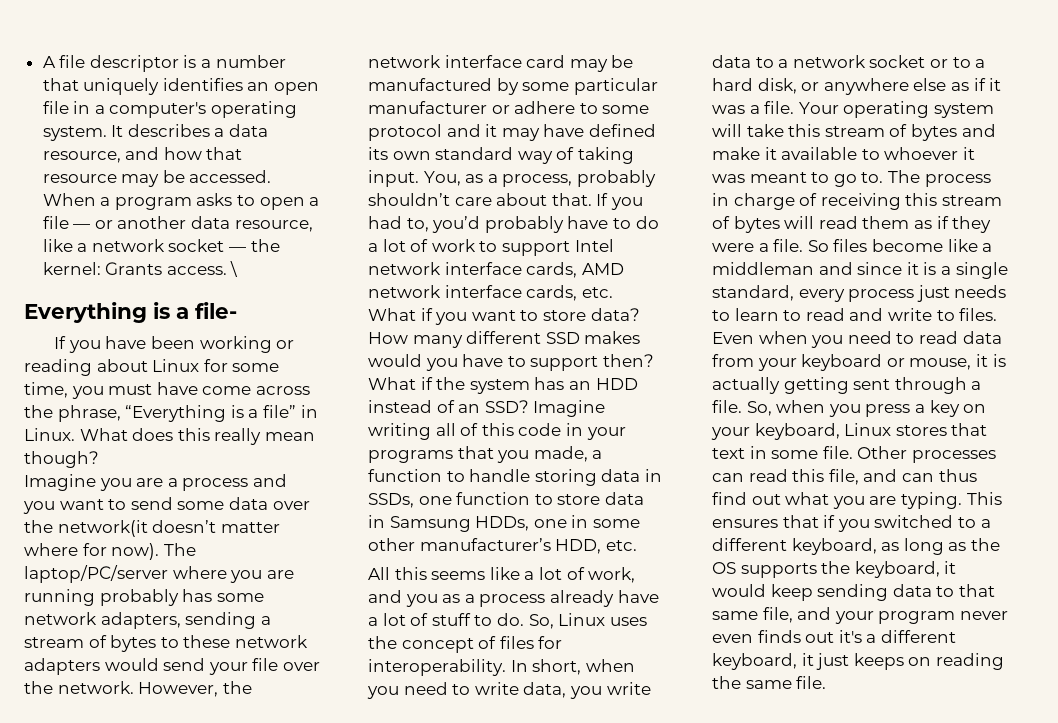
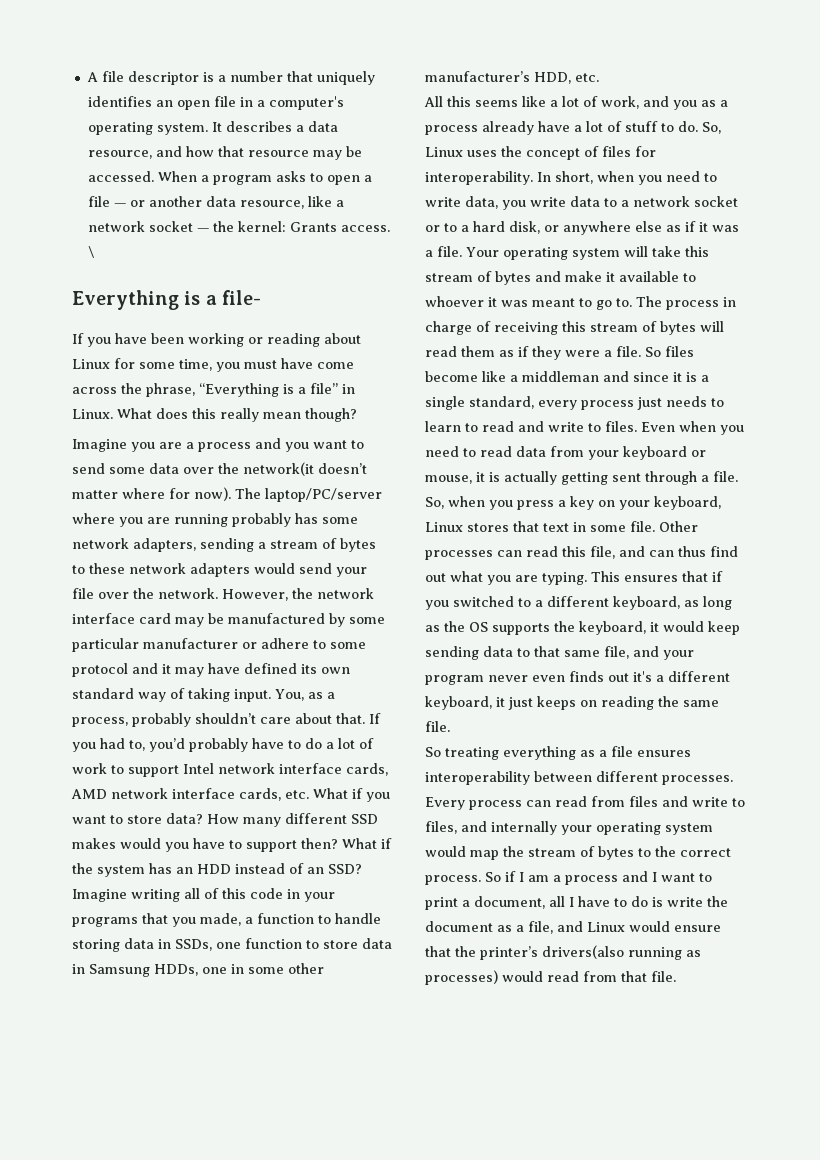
(827, 682) none -> [425,746,691,760] [425,771,733,785] [425,796,745,810] [425,821,713,835] [425,846,731,860] [425,871,712,885] [425,896,728,910] [425,921,721,934] [425,945,701,960] [425,970,676,985] // So treating everything as a file ensures interoperability between different processes. Every process can read from files and write to files, and internally your operating system would map the stream of bytes to the correct process. So if I am a process and I want to print a document, all I have to do is write the document as a file, and Linux would ensure that the printer’s drivers(also running as processes) would read from that file.

